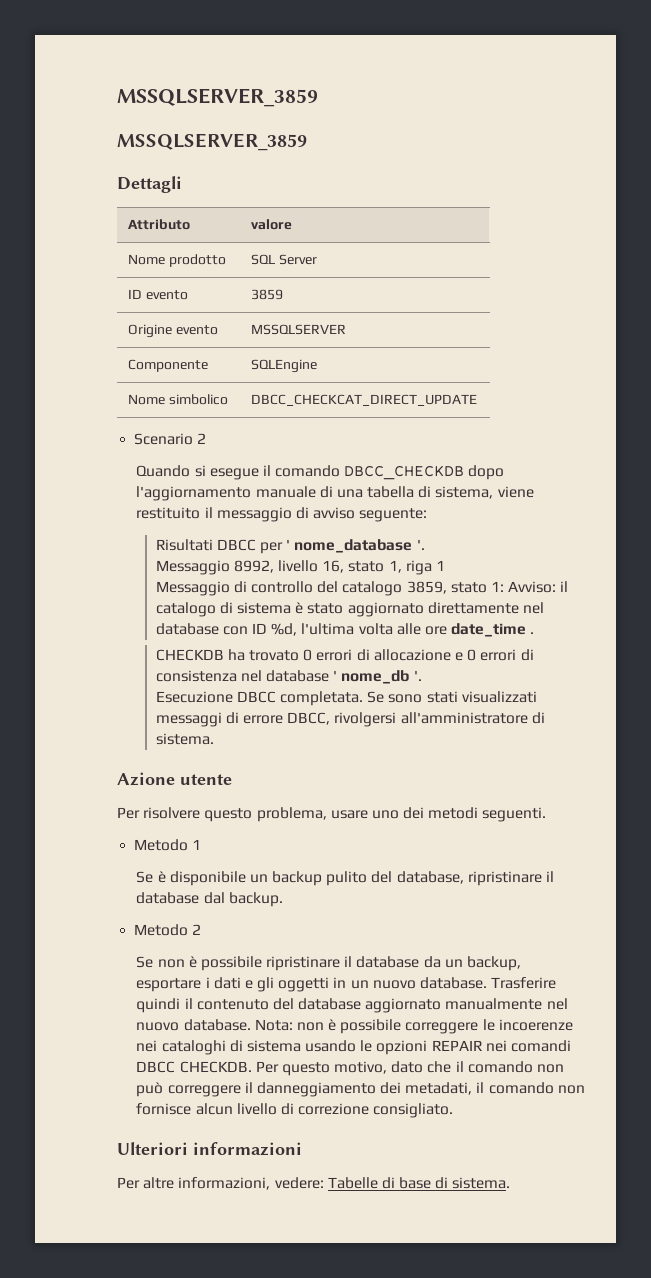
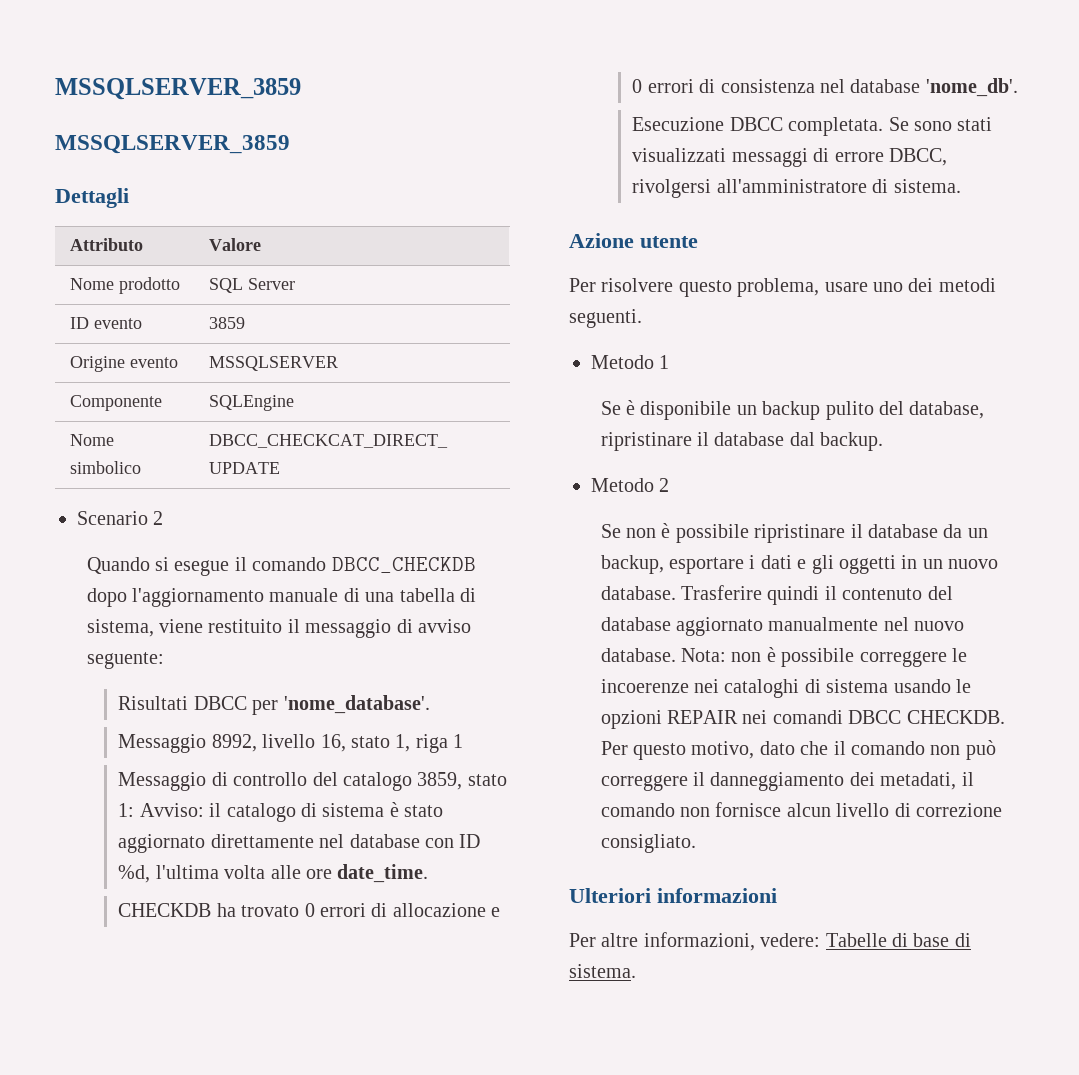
[250,219,292,230] valore -> [208,238,261,251] Valore
[286,539,425,553] ' nome_database '. -> [283,695,430,714] 'nome_database'.
[451,623,535,637] date_time . -> [337,864,429,883] date_time.
[333,670,422,684] ' nome_db '. -> [925,78,1018,97] 'nome_db'.

